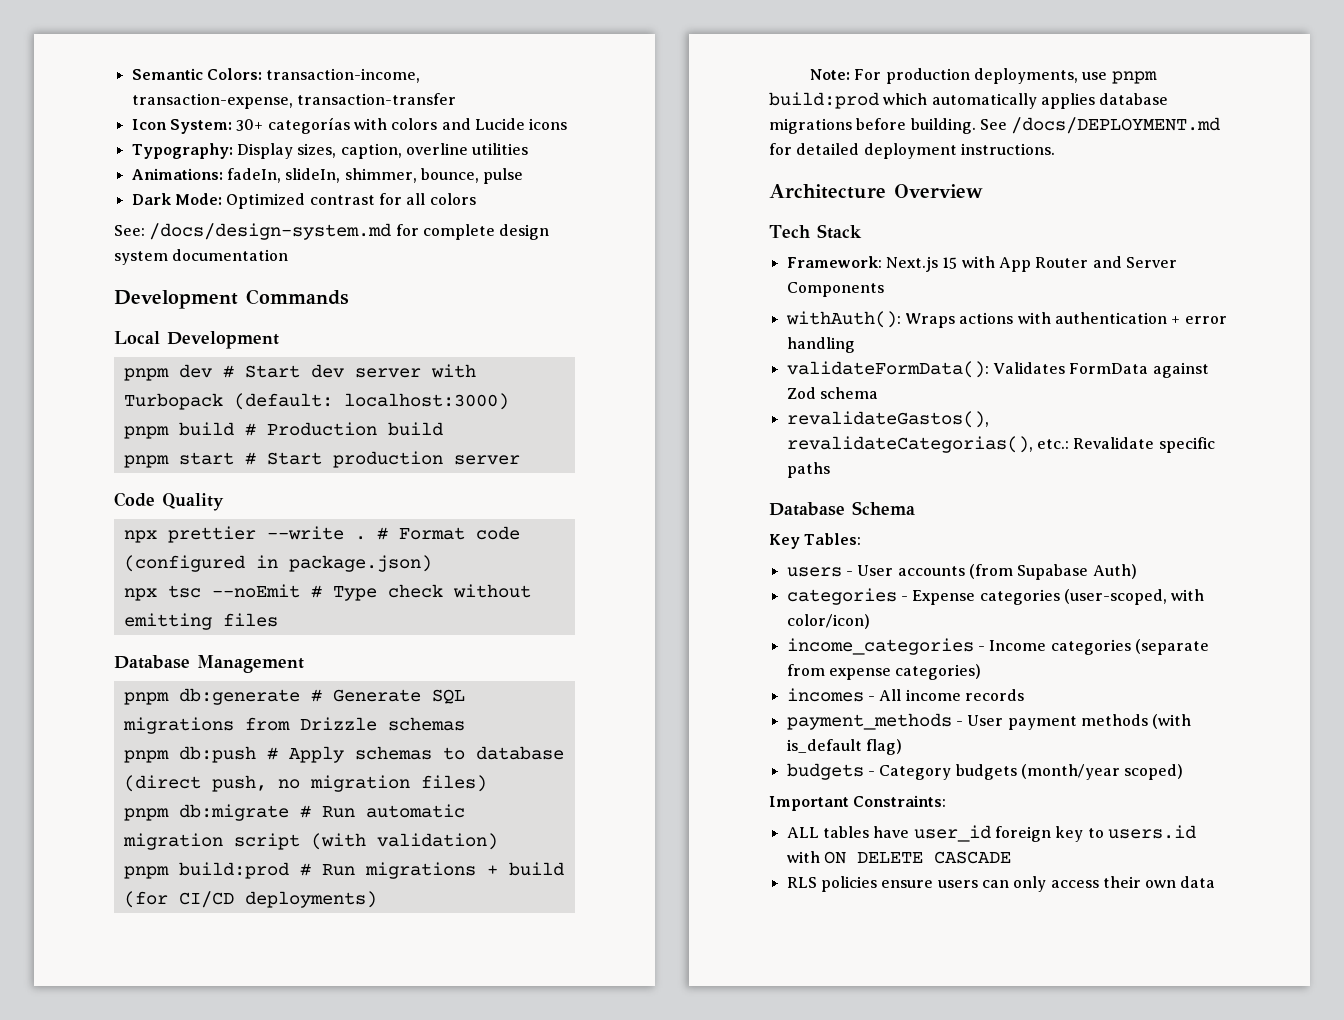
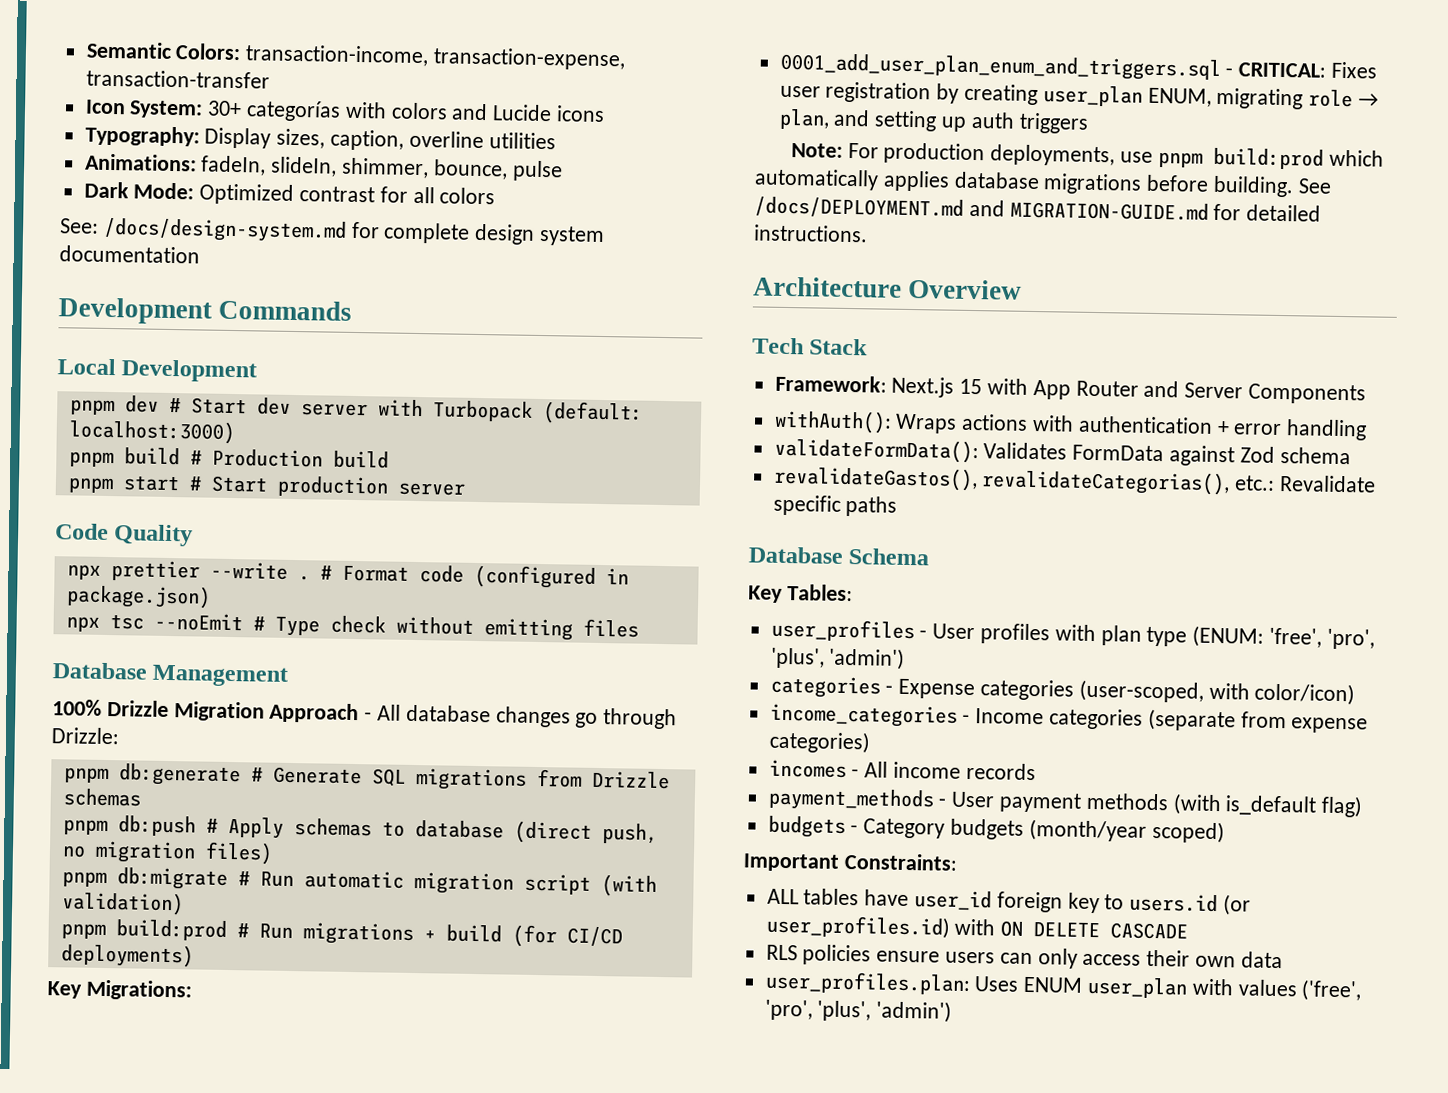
(304, 664) none -> [52,699,678,730] [51,727,119,745] // 100% Drizzle Migration Approach - All database changes go through Drizzle:
(377, 899) none -> [47,979,192,1001] [779,52,1378,81] [779,81,1380,110] [778,108,1089,134] // Key Migrations: // 0001_add_user_plan_enum_and_triggers.sql - CRITICAL: Fixes user registration by creating user_plan ENUM, migrating role → plan, and setting up auth triggers
(1221, 125) none -> [968,199,1209,221] and MIGRATION-GUIDE.md
[863,143,957,159] deployment -> (1322, 213) none
[786,564,1137,580] users - User accounts (from Supabase Auth) -> [770,618,1375,650] [770,647,906,670] user_profiles - User profiles with plan type (ENUM: 'free', 'pro', 'plus', 'admin')
(1196, 832) none -> [1223,894,1252,916] [765,914,951,939] (or user_profiles.id)
(1216, 882) none -> [764,970,1363,1002] [764,999,953,1023] // user_profiles.plan: Uses ENUM user_plan with values ('free', 'pro', 'plus', 'admin')

